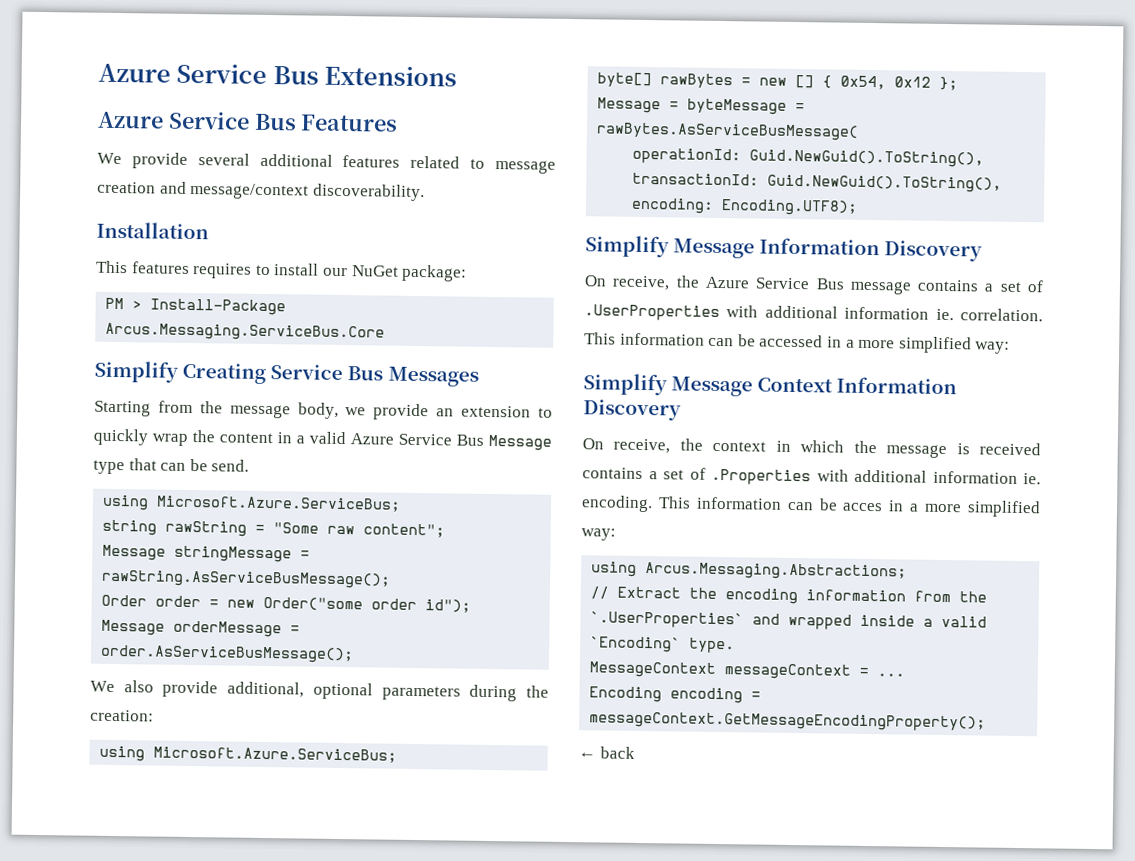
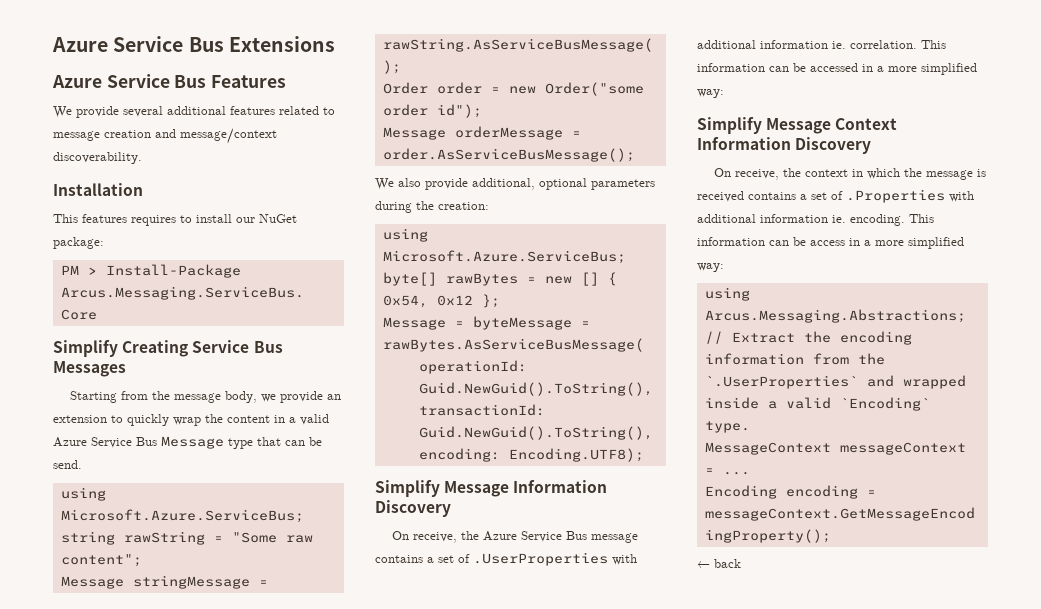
[842,502,884,512] acces -> [810,240,845,246] access

